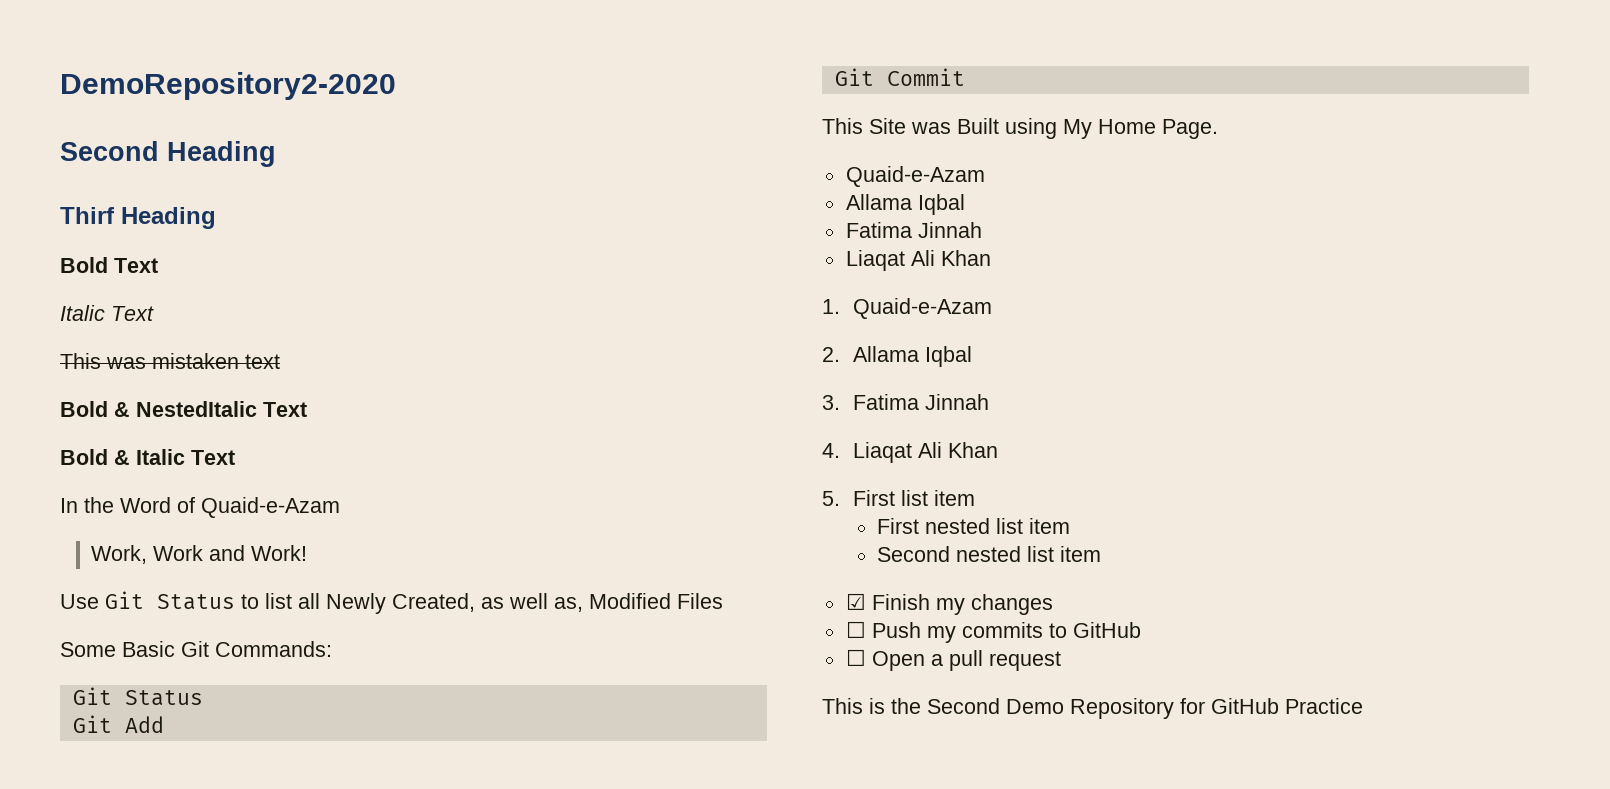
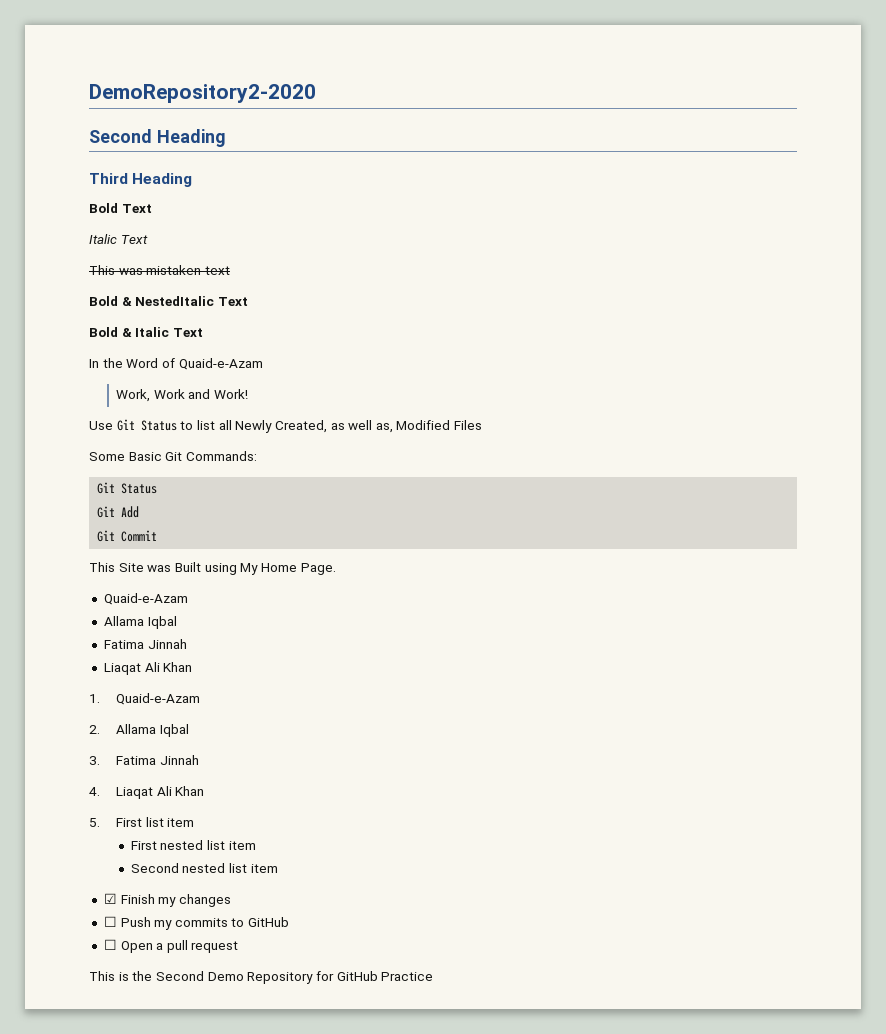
[60,207,115,224] Thirf -> [89,173,128,184] Third

